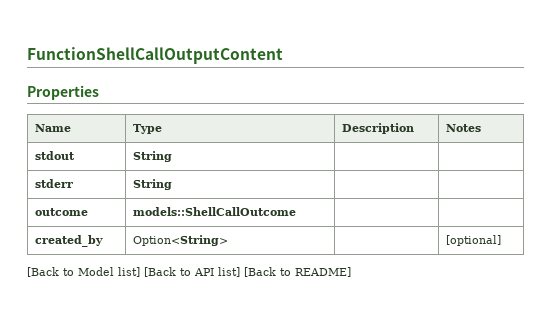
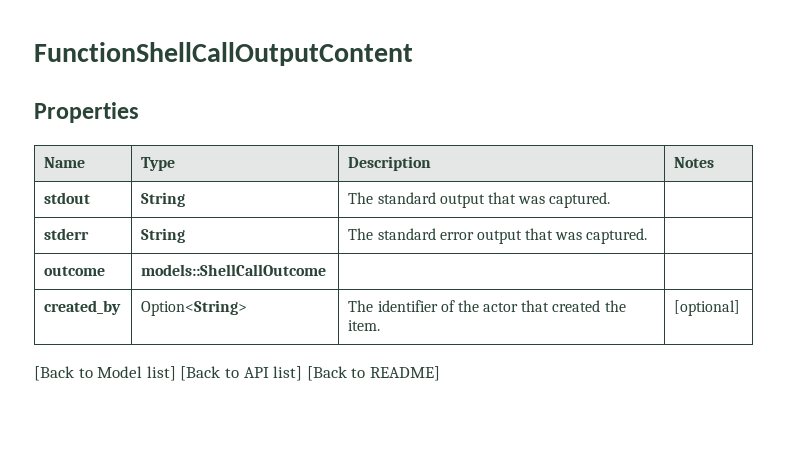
[35,179,74,188] [133,179,173,190] [35,208,89,216] [133,207,297,216] [35,235,104,247] [133,235,229,246] | // stderr | String | | // outcome | models::ShellCallOutcome | | // created_by | Option<String> | -> [348,192,611,208] [44,228,90,240] [141,228,186,243] [348,228,648,244] [44,266,106,276] [141,264,327,276] [44,300,122,315] [141,300,248,316] [348,300,626,312] [348,320,381,331] The standard output that was captured. | // stderr | String | The standard error output that was captured. | // outcome | models::ShellCallOutcome | | // created_by | Option<String> | The identifier of the actor that created the item.

